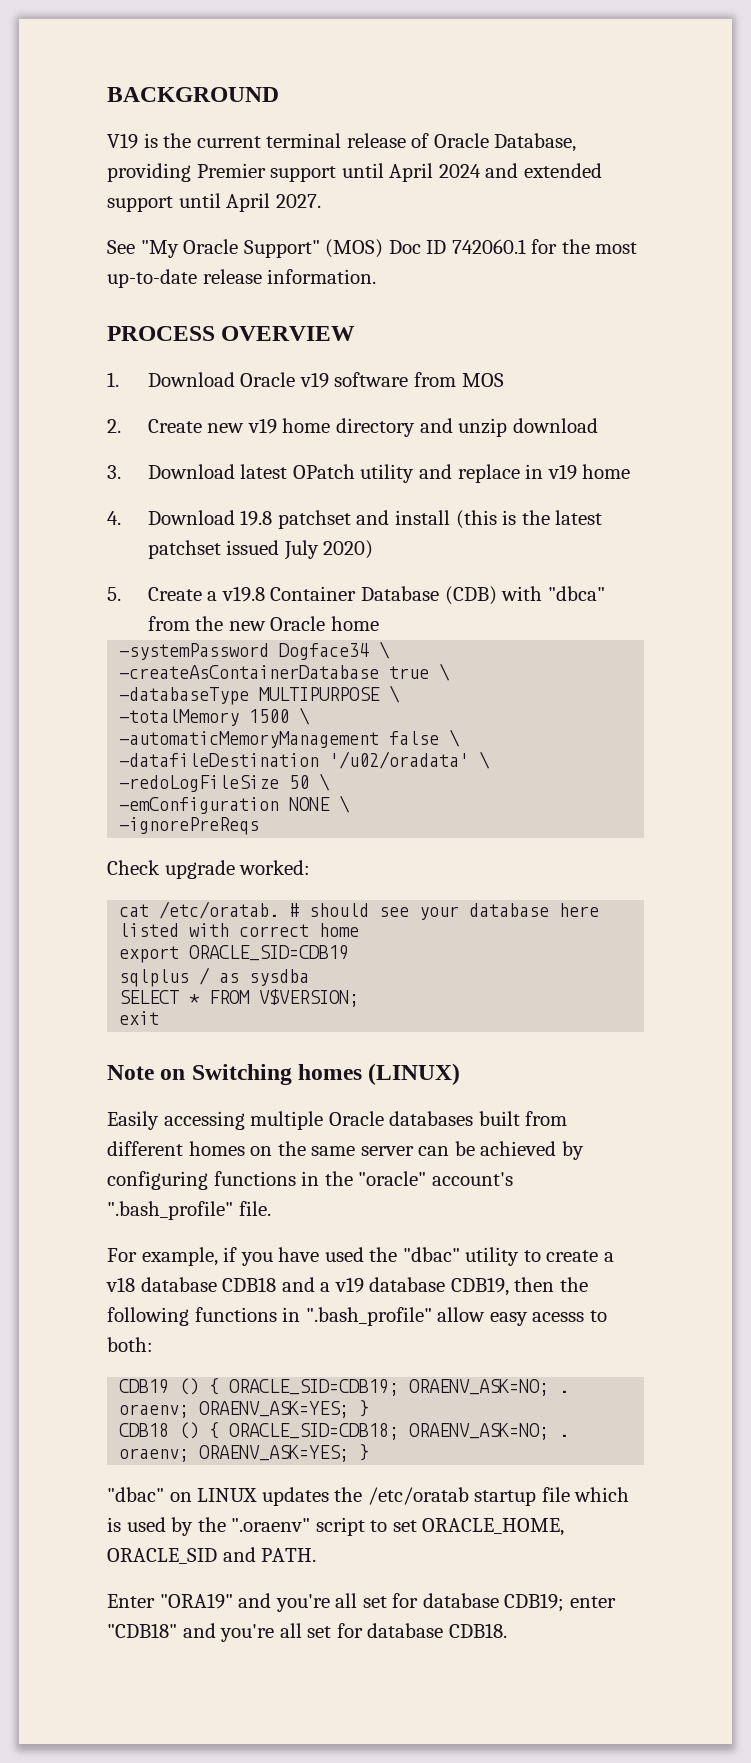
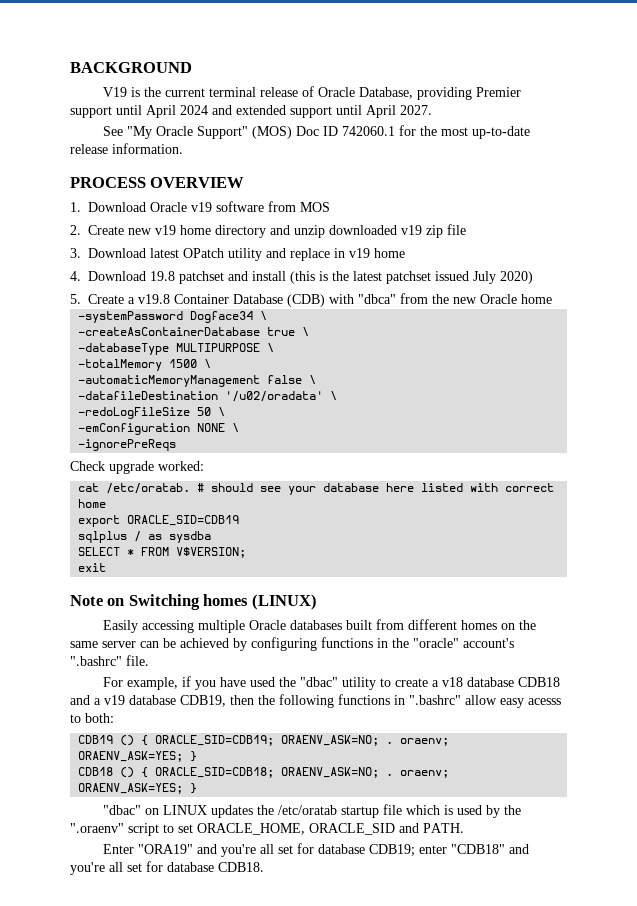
[512,418,598,433] download -> [329,224,466,238] downloaded v19 zip file
[107,1201,233,1220] ".bash_profile" -> [70,656,122,666] ".bashrc"
[305,1307,432,1326] ".bash_profile" -> [409,695,461,705] ".bashrc"

